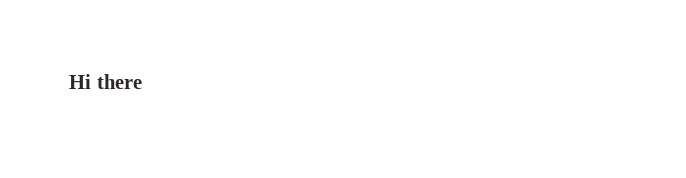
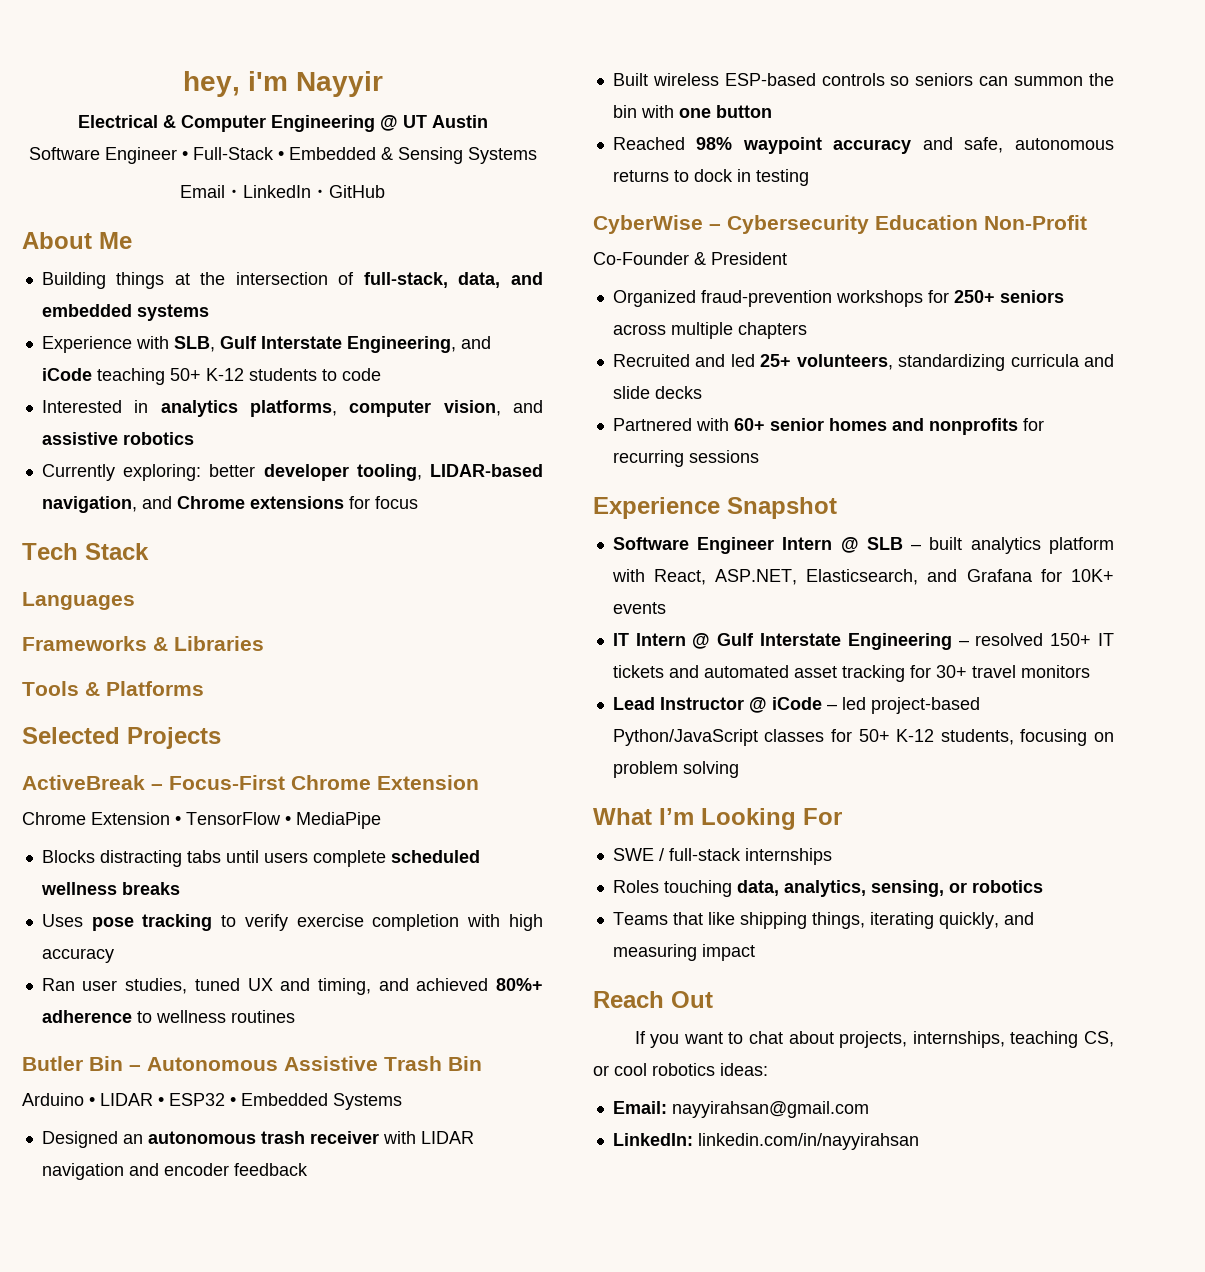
[69,74,142,89] Hi there -> [182,71,383,97] [77,115,488,132] [28,147,537,164] [180,185,385,198] [22,232,132,249] [41,272,543,289] [41,304,209,321] [41,336,491,353] [41,368,381,385] [41,400,543,417] [41,432,194,445] [41,464,543,481] [41,496,418,513] [22,543,149,560] [22,592,135,610] [22,636,264,651] [22,681,204,696] [22,727,221,749] [22,775,479,790] [22,812,381,829] [41,850,480,867] [40,882,180,895] [41,914,543,931] [41,948,114,963] [41,978,543,995] [41,1010,295,1023] [22,1056,482,1071] [22,1093,402,1110] [41,1131,474,1148] [41,1163,308,1180] [612,73,1114,86] [612,105,772,118] [612,137,1114,154] [612,169,809,186] [593,215,1087,234] [593,252,787,265] [612,290,1064,307] [612,322,807,339] [612,354,1114,371] [612,386,702,399] [612,418,1044,435] [612,450,759,467] [593,497,837,519] [612,537,1114,554] [611,569,1114,585] [612,602,666,614] [612,633,1114,650] [612,665,1090,682] [612,697,980,714] [612,729,1114,746] [612,761,739,778] [593,808,842,830] [612,848,832,865] [612,880,1043,897] [612,912,1034,929] [612,944,755,961] [593,991,713,1008] [634,1031,1114,1048] [593,1063,768,1076] [612,1101,869,1118] [612,1133,919,1150] hey, i'm Nayyir // Electrical & Computer Engineering @ UT Austin // Software Engineer • Full-Stack • Embedded & Sensing Systems // Email・LinkedIn・GitHub // About Me // Building things at the intersection of full-stack, data, and embedded systems // Experience with SLB, Gulf Interstate Engineering, and iCode teaching 50+ K-12 students to code // Interested in analytics platforms, computer vision, and assistive robotics // Currently exploring: better developer tooling, LIDAR-based navigation, and Chrome extensions for focus // Tech Stack // Languages // Frameworks & Libraries // Tools & Platforms // Selected Projects // ActiveBreak – Focus-First Chrome Extension // Chrome Extension • TensorFlow • MediaPipe // Blocks distracting tabs until users complete scheduled wellness breaks // Uses pose tracking to verify exercise completion with high accuracy // Ran user studies, tuned UX and timing, and achieved 80%+ adherence to wellness routines // Butler Bin – Autonomous Assistive Trash Bin // Arduino • LIDAR • ESP32 • Embedded Systems // Designed an autonomous trash receiver with LIDAR navigation and encoder feedback // Built wireless ESP-based controls so seniors can summon the bin with one button // Reached 98% waypoint accuracy and safe, autonomous returns to dock in testing // CyberWise – Cybersecurity Education Non-Profit // Co-Founder & President // Organized fraud-prevention workshops for 250+ seniors across multiple chapters // Recruited and led 25+ volunteers, standardizing curricula and slide decks // Partnered with 60+ senior homes and nonprofits for recurring sessions // Experience Snapshot // Software Engineer Intern @ SLB – built analytics platform with React, ASP.NET, Elasticsearch, and Grafana for 10K+ events // IT Intern @ Gulf Interstate Engineering – resolved 150+ IT tickets and automated asset tracking for 30+ travel monitors // Lead Instructor @ iCode – led project-based Python/JavaScript classes for 50+ K-12 students, focusing on problem solving // What I’m Looking For // SWE / full-stack internships // Roles touching data, analytics, sensing, or robotics // Teams that like shipping things, iterating quickly, and measuring impact // Reach Out // If you want to chat about projects, internships, teaching CS, or cool robotics ideas: // Email: nayyirahsan@gmail.com // LinkedIn: linkedin.com/in/nayyirahsan

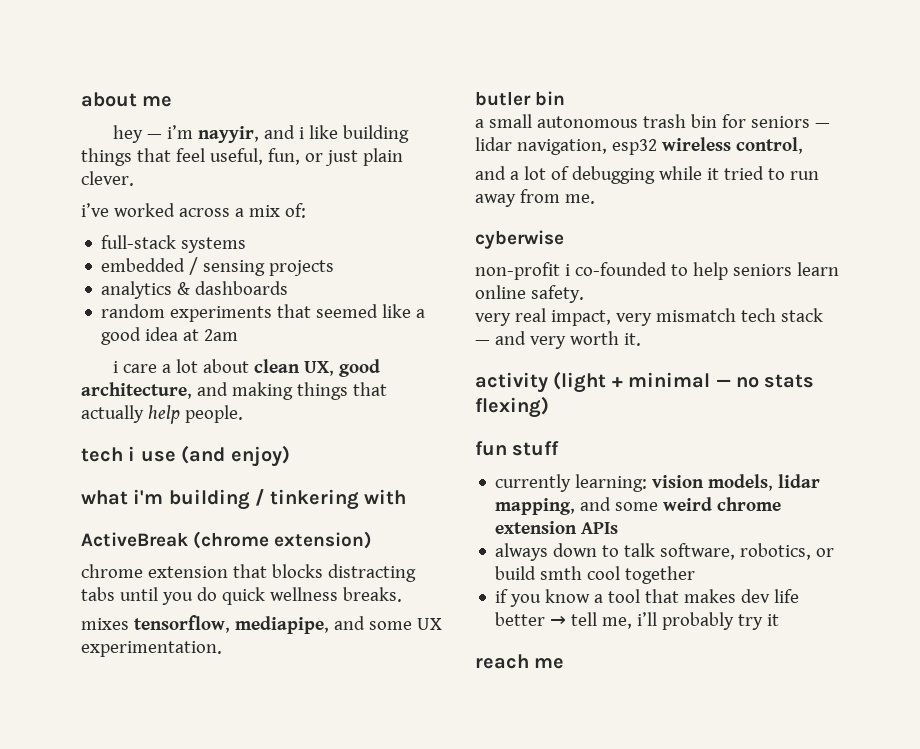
[182,71,383,97] [77,115,488,132] [28,147,537,164] [180,185,385,198] [22,232,132,249] [41,272,543,289] [41,304,209,321] [41,336,491,353] [41,368,381,385] [41,400,543,417] [41,432,194,445] [41,464,543,481] [41,496,418,513] [22,543,149,560] [22,592,135,610] [22,636,264,651] [22,681,204,696] [22,727,221,749] [22,775,479,790] [22,812,381,829] [41,850,480,867] [40,882,180,895] [41,914,543,931] [41,948,114,963] [41,978,543,995] [41,1010,295,1023] [22,1056,482,1071] [22,1093,402,1110] [41,1131,474,1148] [41,1163,308,1180] [612,73,1114,86] [612,105,772,118] [612,137,1114,154] [612,169,809,186] [593,215,1087,234] [593,252,787,265] [612,290,1064,307] [612,322,807,339] [612,354,1114,371] [612,386,702,399] [612,418,1044,435] [612,450,759,467] [593,497,837,519] [612,537,1114,554] [611,569,1114,585] [612,602,666,614] [612,633,1114,650] [612,665,1090,682] [612,697,980,714] [612,729,1114,746] [612,761,739,778] [593,808,842,830] [612,848,832,865] [612,880,1043,897] [612,912,1034,929] [612,944,755,961] [593,991,713,1008] [634,1031,1114,1048] [593,1063,768,1076] [612,1101,869,1118] [612,1133,919,1150] hey, i'm Nayyir // Electrical & Computer Engineering @ UT Austin // Software Engineer • Full-Stack • Embedded & Sensing Systems // Email・LinkedIn・GitHub // About Me // Building things at the intersection of full-stack, data, and embedded systems // Experience with SLB, Gulf Interstate Engineering, and iCode teaching 50+ K-12 students to code // Interested in analytics platforms, computer vision, and assistive robotics // Currently exploring: better developer tooling, LIDAR-based navigation, and Chrome extensions for focus // Tech Stack // Languages // Frameworks & Libraries // Tools & Platforms // Selected Projects // ActiveBreak – Focus-First Chrome Extension // Chrome Extension • TensorFlow • MediaPipe // Blocks distracting tabs until users complete scheduled wellness breaks // Uses pose tracking to verify exercise completion with high accuracy // Ran user studies, tuned UX and timing, and achieved 80%+ adherence to wellness routines // Butler Bin – Autonomous Assistive Trash Bin // Arduino • LIDAR • ESP32 • Embedded Systems // Designed an autonomous trash receiver with LIDAR navigation and encoder feedback // Built wireless ESP-based controls so seniors can summon the bin with one button // Reached 98% waypoint accuracy and safe, autonomous returns to dock in testing // CyberWise – Cybersecurity Education Non-Profit // Co-Founder & President // Organized fraud-prevention workshops for 250+ seniors across multiple chapters // Recruited and led 25+ volunteers, standardizing curricula and slide decks // Partnered with 60+ senior homes and nonprofits for recurring sessions // Experience Snapshot // Software Engineer Intern @ SLB – built analytics platform with React, ASP.NET, Elasticsearch, and Grafana for 10K+ events // IT Intern @ Gulf Interstate Engineering – resolved 150+ IT tickets and automated asset tracking for 30+ travel monitors // Lead Instructor @ iCode – led project-based Python/JavaScript classes for 50+ K-12 students, focusing on problem solving // What I’m Looking For // SWE / full-stack internships // Roles touching data, analytics, sensing, or robotics // Teams that like shipping things, iterating quickly, and measuring impact // Reach Out // If you want to chat about projects, internships, teaching CS, or cool robotics ideas: // Email: nayyirahsan@gmail.com // LinkedIn: linkedin.com/in/nayyirahsan -> [81,92,173,107] [112,125,409,143] [81,148,403,166] [81,171,134,186] [81,203,306,218] [101,235,247,253] [101,257,335,276] [101,281,289,299] [101,304,426,322] [101,327,239,345] [112,359,380,377] [81,382,387,400] [81,405,243,424] [81,445,290,467] [81,489,406,510] [81,531,373,549] [81,564,416,582] [81,587,402,605] [81,615,442,634] [81,641,222,657] [475,91,566,106] [475,114,830,128] [475,137,803,155] [475,166,819,184] [475,189,595,207] [475,230,564,249] [475,262,839,280] [475,285,584,303] [475,308,823,326] [475,331,641,349] [475,371,815,393] [475,396,549,418] [475,441,560,456] [495,474,821,492] [495,497,782,515] [495,521,619,534] [495,543,835,561] [495,566,696,584] [495,589,800,607] [495,612,780,630] [475,654,565,669] about me // hey — i’m nayyir, and i like building things that feel useful, fun, or just plain clever. // i’ve worked across a mix of: // full-stack systems // embedded / sensing projects // analytics & dashboards // random experiments that seemed like a good idea at 2am // i care a lot about clean UX, good architecture, and making things that actually help people. // tech i use (and enjoy) // what i'm building / tinkering with // ActiveBreak (chrome extension) // chrome extension that blocks distracting tabs until you do quick wellness breaks. // mixes tensorflow, mediapipe, and some UX experimentation. // butler bin // a small autonomous trash bin for seniors — lidar navigation, esp32 wireless control, // and a lot of debugging while it tried to run away from me. // cyberwise // non-profit i co-founded to help seniors learn online safety. // very real impact, very mismatch tech stack — and very worth it. // activity (light + minimal — no stats flexing) // fun stuff // currently learning: vision models, lidar mapping, and some weird chrome extension APIs // always down to talk software, robotics, or build smth cool together // if you know a tool that makes dev life better → tell me, i’ll probably try it // reach me

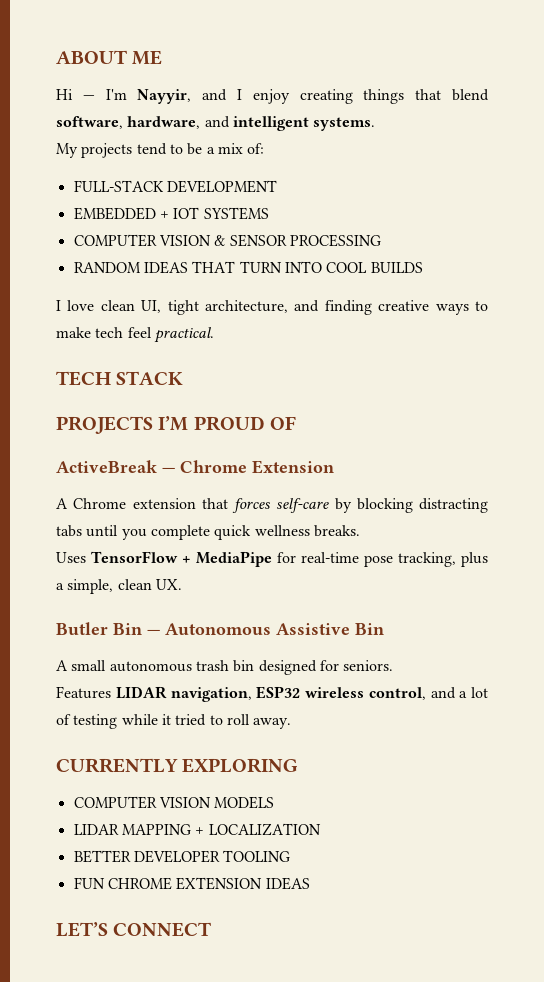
[81,92,173,107] [112,125,409,143] [81,148,403,166] [81,171,134,186] [81,203,306,218] [101,235,247,253] [101,257,335,276] [101,281,289,299] [101,304,426,322] [101,327,239,345] [112,359,380,377] [81,382,387,400] [81,405,243,424] [81,445,290,467] [81,489,406,510] [81,531,373,549] [81,564,323,578] about me // hey — i’m nayyir, and i like building things that feel useful, fun, or just plain clever. // i’ve worked across a mix of: // full-stack systems // embedded / sensing projects // analytics & dashboards // random experiments that seemed like a good idea at 2am // i care a lot about clean UX, good architecture, and making things that actually help people. // tech i use (and enjoy) // what i'm building / tinkering with // ActiveBreak (chrome extension) // chrome extension that blocks -> [56,50,163,65] [56,89,490,104] [56,116,376,131] [56,143,265,158] [73,180,277,193] [73,207,269,220] [73,234,381,247] [73,261,423,274] [56,300,488,315] [56,327,214,343] [56,371,184,386] [56,416,297,434] [56,460,334,474] [56,498,413,513] ABOUT ME // Hi — I'm Nayyir, and I enjoy creating things that blend software, hardware, and intelligent systems. // My projects tend to be a mix of: // FULL-STACK DEVELOPMENT // EMBEDDED + IOT SYSTEMS // COMPUTER VISION & SENSOR PROCESSING // RANDOM IDEAS THAT TURN INTO COOL BUILDS // I love clean UI, tight architecture, and finding creative ways to make tech feel practical. // TECH STACK // PROJECTS I’M PROUD OF // ActiveBreak — Chrome Extension // A Chrome extension that forces self-care by blocking
[196,587,217,601] do -> [150,525,210,540] complete
[81,615,442,634] [81,641,222,657] [475,91,566,106] [475,114,830,128] [475,137,657,155] mixes tensorflow, mediapipe, and some UX experimentation. // butler bin // a small autonomous trash bin for seniors — lidar navigation, esp32 -> [56,551,488,567] [56,579,182,594] [56,622,384,635] [56,660,394,675] [56,686,301,702] Uses TensorFlow + MediaPipe for real-time pose tracking, plus a simple, clean UX. // Butler Bin — Autonomous Assistive Bin // A small autonomous trash bin designed for seniors. // Features LIDAR navigation, ESP32
(803, 145) // -> (426, 693) none
[571,166,655,184] debugging -> [73,714,118,729] testing
[789,171,819,180] [475,189,595,207] [475,230,564,249] [475,262,839,280] [475,285,584,303] [475,308,823,326] [475,331,641,349] [475,371,815,393] [475,396,549,418] [475,441,560,456] [495,474,821,492] [495,497,782,515] [495,521,619,534] [495,543,835,561] [495,566,696,584] [495,589,800,607] [495,612,780,630] [475,654,565,669] run away from me. // cyberwise // non-profit i co-founded to help seniors learn online safety. // very real impact, very mismatch tech stack — and very worth it. // activity (light + minimal — no stats flexing) // fun stuff // currently learning: vision models, lidar mapping, and some weird chrome extension APIs // always down to talk software, robotics, or build smth cool together // if you know a tool that makes dev life better → tell me, i’ll probably try it // reach me -> [226,714,292,729] [56,758,299,773] [73,796,275,809] [73,823,321,836] [73,850,291,863] [73,877,310,890] [56,922,212,937] roll away. // CURRENTLY EXPLORING // COMPUTER VISION MODELS // LIDAR MAPPING + LOCALIZATION // BETTER DEVELOPER TOOLING // FUN CHROME EXTENSION IDEAS // LET’S CONNECT

